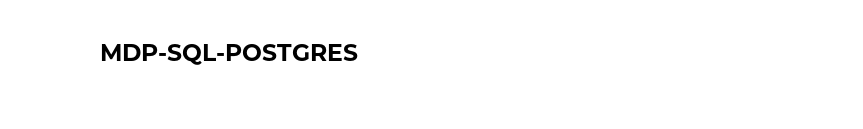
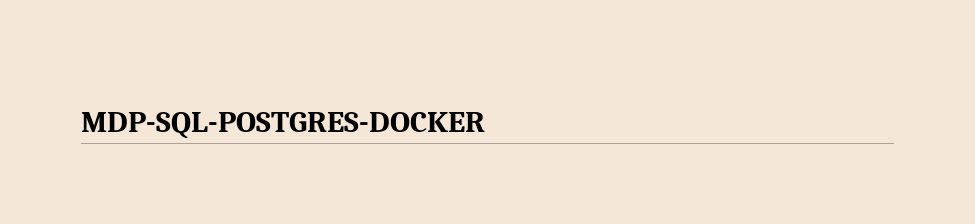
[100,44,358,65] MDP-SQL-POSTGRES -> [81,112,485,139] MDP-SQL-POSTGRES-DOCKER

